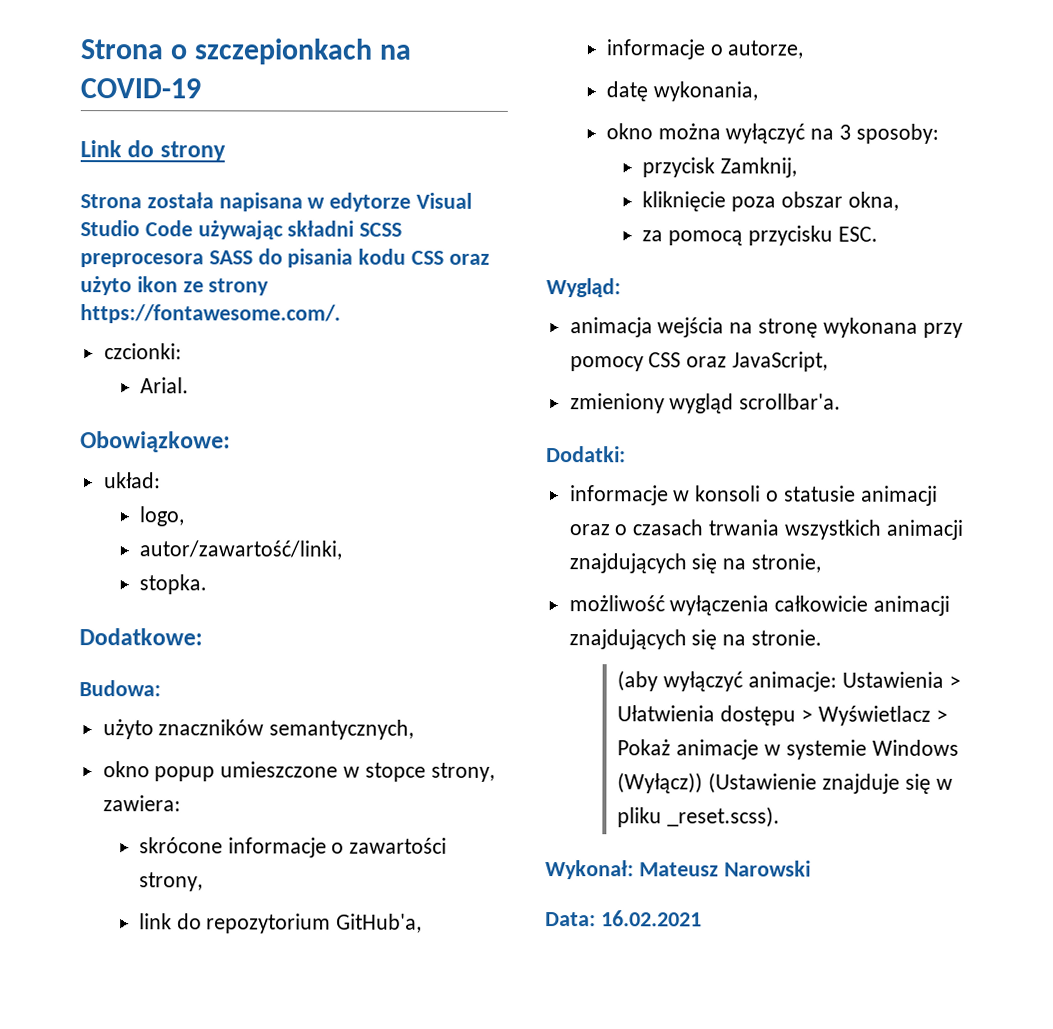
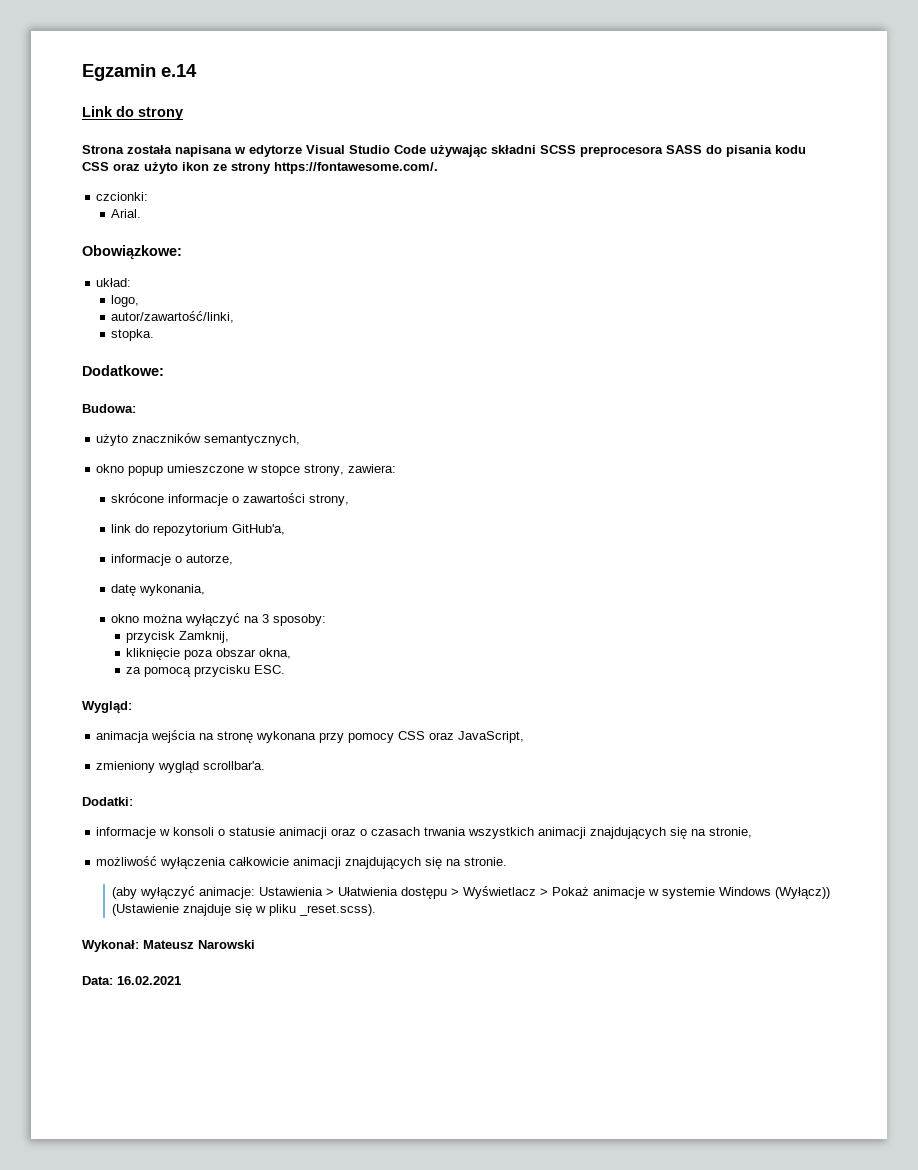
[80,38,412,65] [80,78,201,99] Strona o szczepionkach na COVID-19 -> [82,64,197,81] Egzamin e.14

